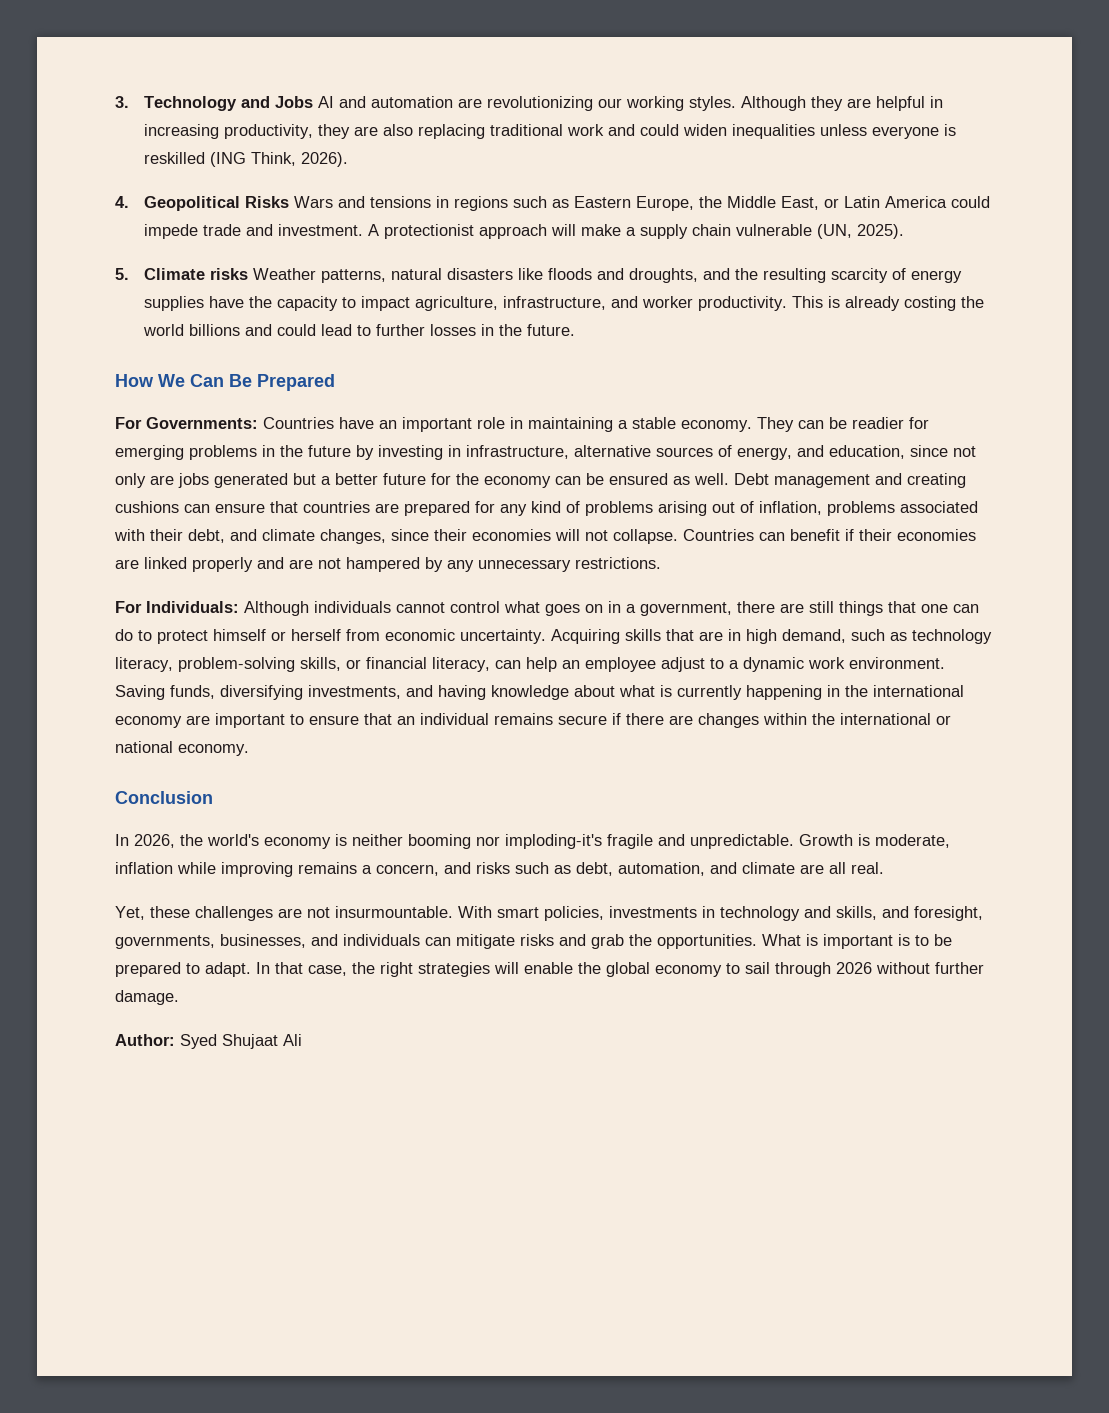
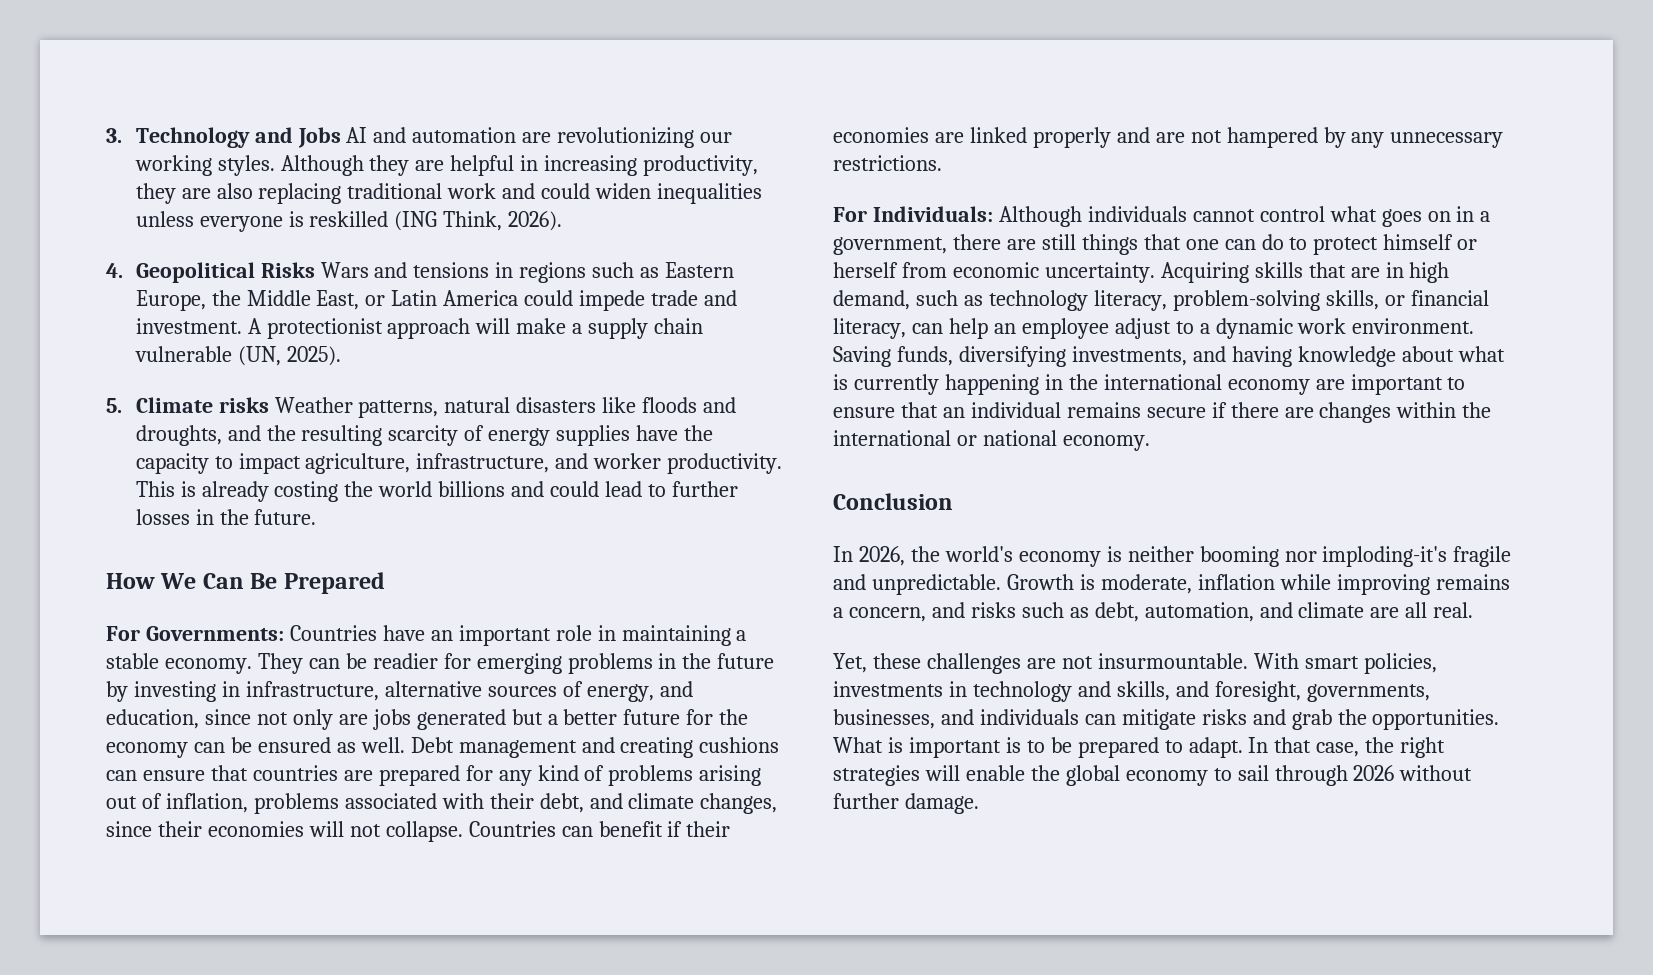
[115,1034,302,1049] // Author: Syed Shujaat Ali -> (979, 803) none

